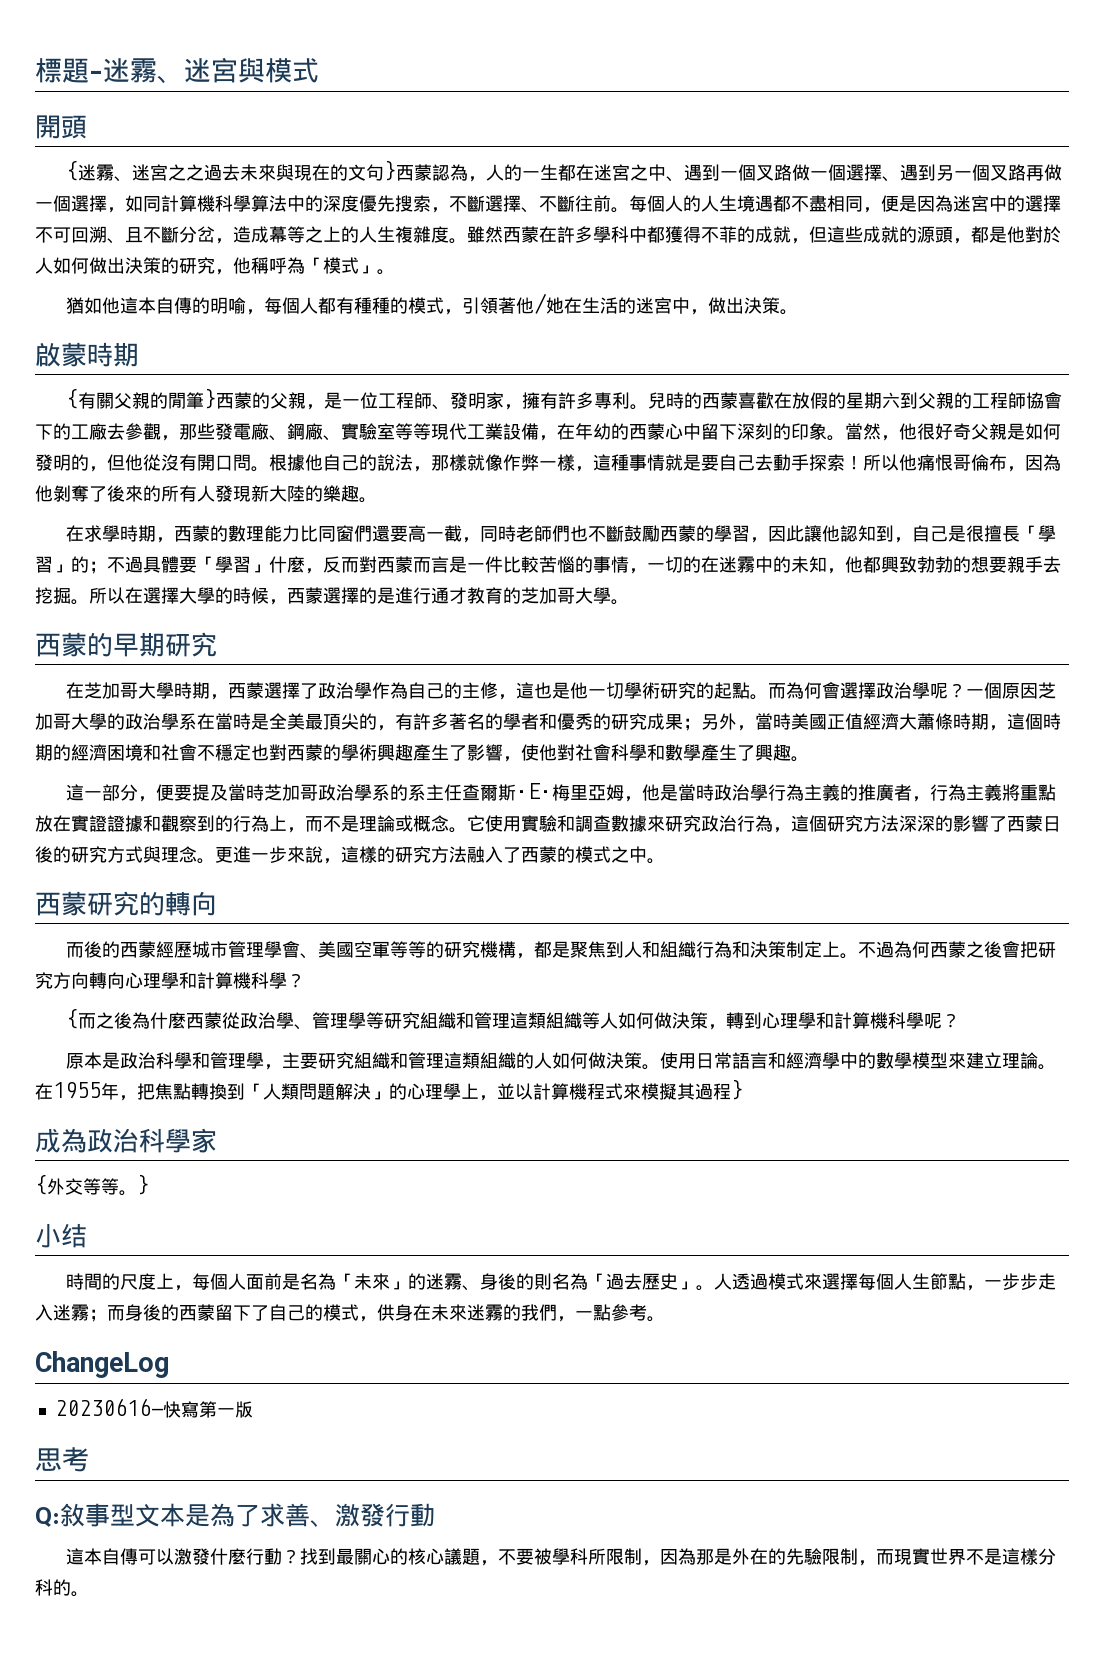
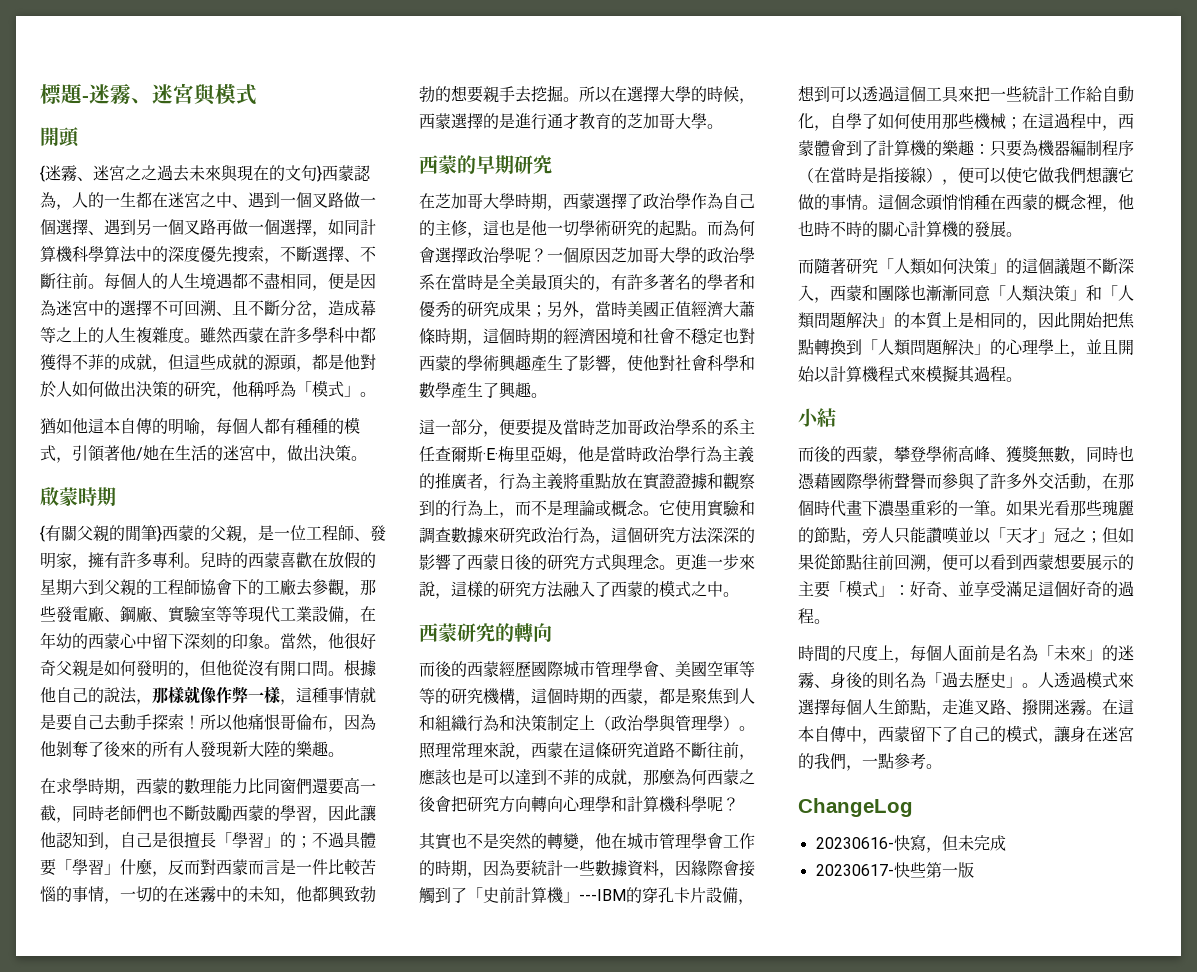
(193, 949) none -> [531,661,563,677] 國際
(535, 956) none -> [531,688,659,706] 這個時期的西蒙，
[840,941,895,959] 。不過 -> [595,715,755,732] [419,742,755,760] [419,768,675,787] （政治學與管理學）。照理常理來說，西蒙在這條研究道路不斷往前，應該也是可以達到不菲的成就，那麼
[287,973,305,988] [66,1008,961,1030] [66,1052,1057,1070] [35,1082,137,1101] ？ // {而之後為什麼西蒙從政治學、管理學等研究組織和管理這類組織等人如何做決策，轉到心理學和計算機科學呢？ // 原本是政治科學和管理學，主要研究組織和管理這類組織的人如何做決策。使用日常語言和經濟學中的數學模型來建立理論。在1955年， -> [707,796,739,812] [419,832,755,851] [419,860,755,878] [419,887,754,905] [798,85,1134,103] [798,113,1134,131] [798,140,1134,157] [798,166,1134,185] [798,194,1134,212] [798,220,1022,237] [798,258,1134,275] [798,284,1134,303] [798,312,1103,330] 呢？ // 其實也不是突然的轉變，他在城市管理學會工作的時期，因為要統計一些數據資料，因緣際會接觸到了「史前計算機」---IBM的穿孔卡片設備，想到可以透過這個工具來把一些統計工作給自動化，自學了如何使用那些機械；在這過程中，西蒙體會到了計算機的樂趣：只要為機器編制程序（在當時是指接線），便可以使它做我們想讓它做的事情。這個念頭悄悄種在西蒙的概念裡，他也時不時的關心計算機的發展。 // 而隨著研究「人類如何決策」的這個議題不斷深入，西蒙和團隊也漸漸同意「人類決策」和「人類問題解決」的本質上是相同的，因此開始
(515, 1091) none -> [1102,339,1134,355] [798,366,815,382] 且開始
[731,1079,743,1100] [35,1128,217,1153] [35,1174,149,1196] [35,1223,87,1248] } // 成為政治科學家 // {外交等等。} // 小结 -> [1006,377,1022,382] [798,408,836,427] [798,445,1134,464] [798,472,1134,491] [798,500,1134,517] [798,527,1134,545] [798,553,1134,572] [798,580,1134,598] [798,608,830,624] 。 // 小結 // 而後的西蒙，攀登學術高峰、獲獎無數，同時也憑藉國際學術聲譽而參與了許多外交活動，在那個時代畫下濃墨重彩的一筆。如果光看那些瑰麗的節點，旁人只能讚嘆並以「天才」冠之；但如果從節點往前回溯，便可以看到西蒙想要展示的主要「模式」：好奇、並享受滿足這個好奇的過程。
[984,1273,1057,1290] [35,1304,179,1322] 一步步走入迷霧；而身後的 -> [942,698,1134,715] [798,726,878,744] 走進叉路、撥開迷霧。在這本自傳中，
[377,1304,503,1321] 供身在未來迷霧 -> [1054,726,1134,742] 讓身在迷宮
[198,1401,253,1418] [35,1447,89,1472] [35,1503,435,1527] [66,1548,1057,1566] [35,1579,89,1597] 第一版 // 思考 // Q:敘事型文本是為了求善、激發行動 // 這本自傳可以激發什麼行動？找到最關心的核心議題，不要被學科所限制，因為那是外在的先驗限制，而現實世界不是這樣分科的。 -> [925,835,1006,853] [815,862,974,878] ，但未完成 // 20230617-快些第一版

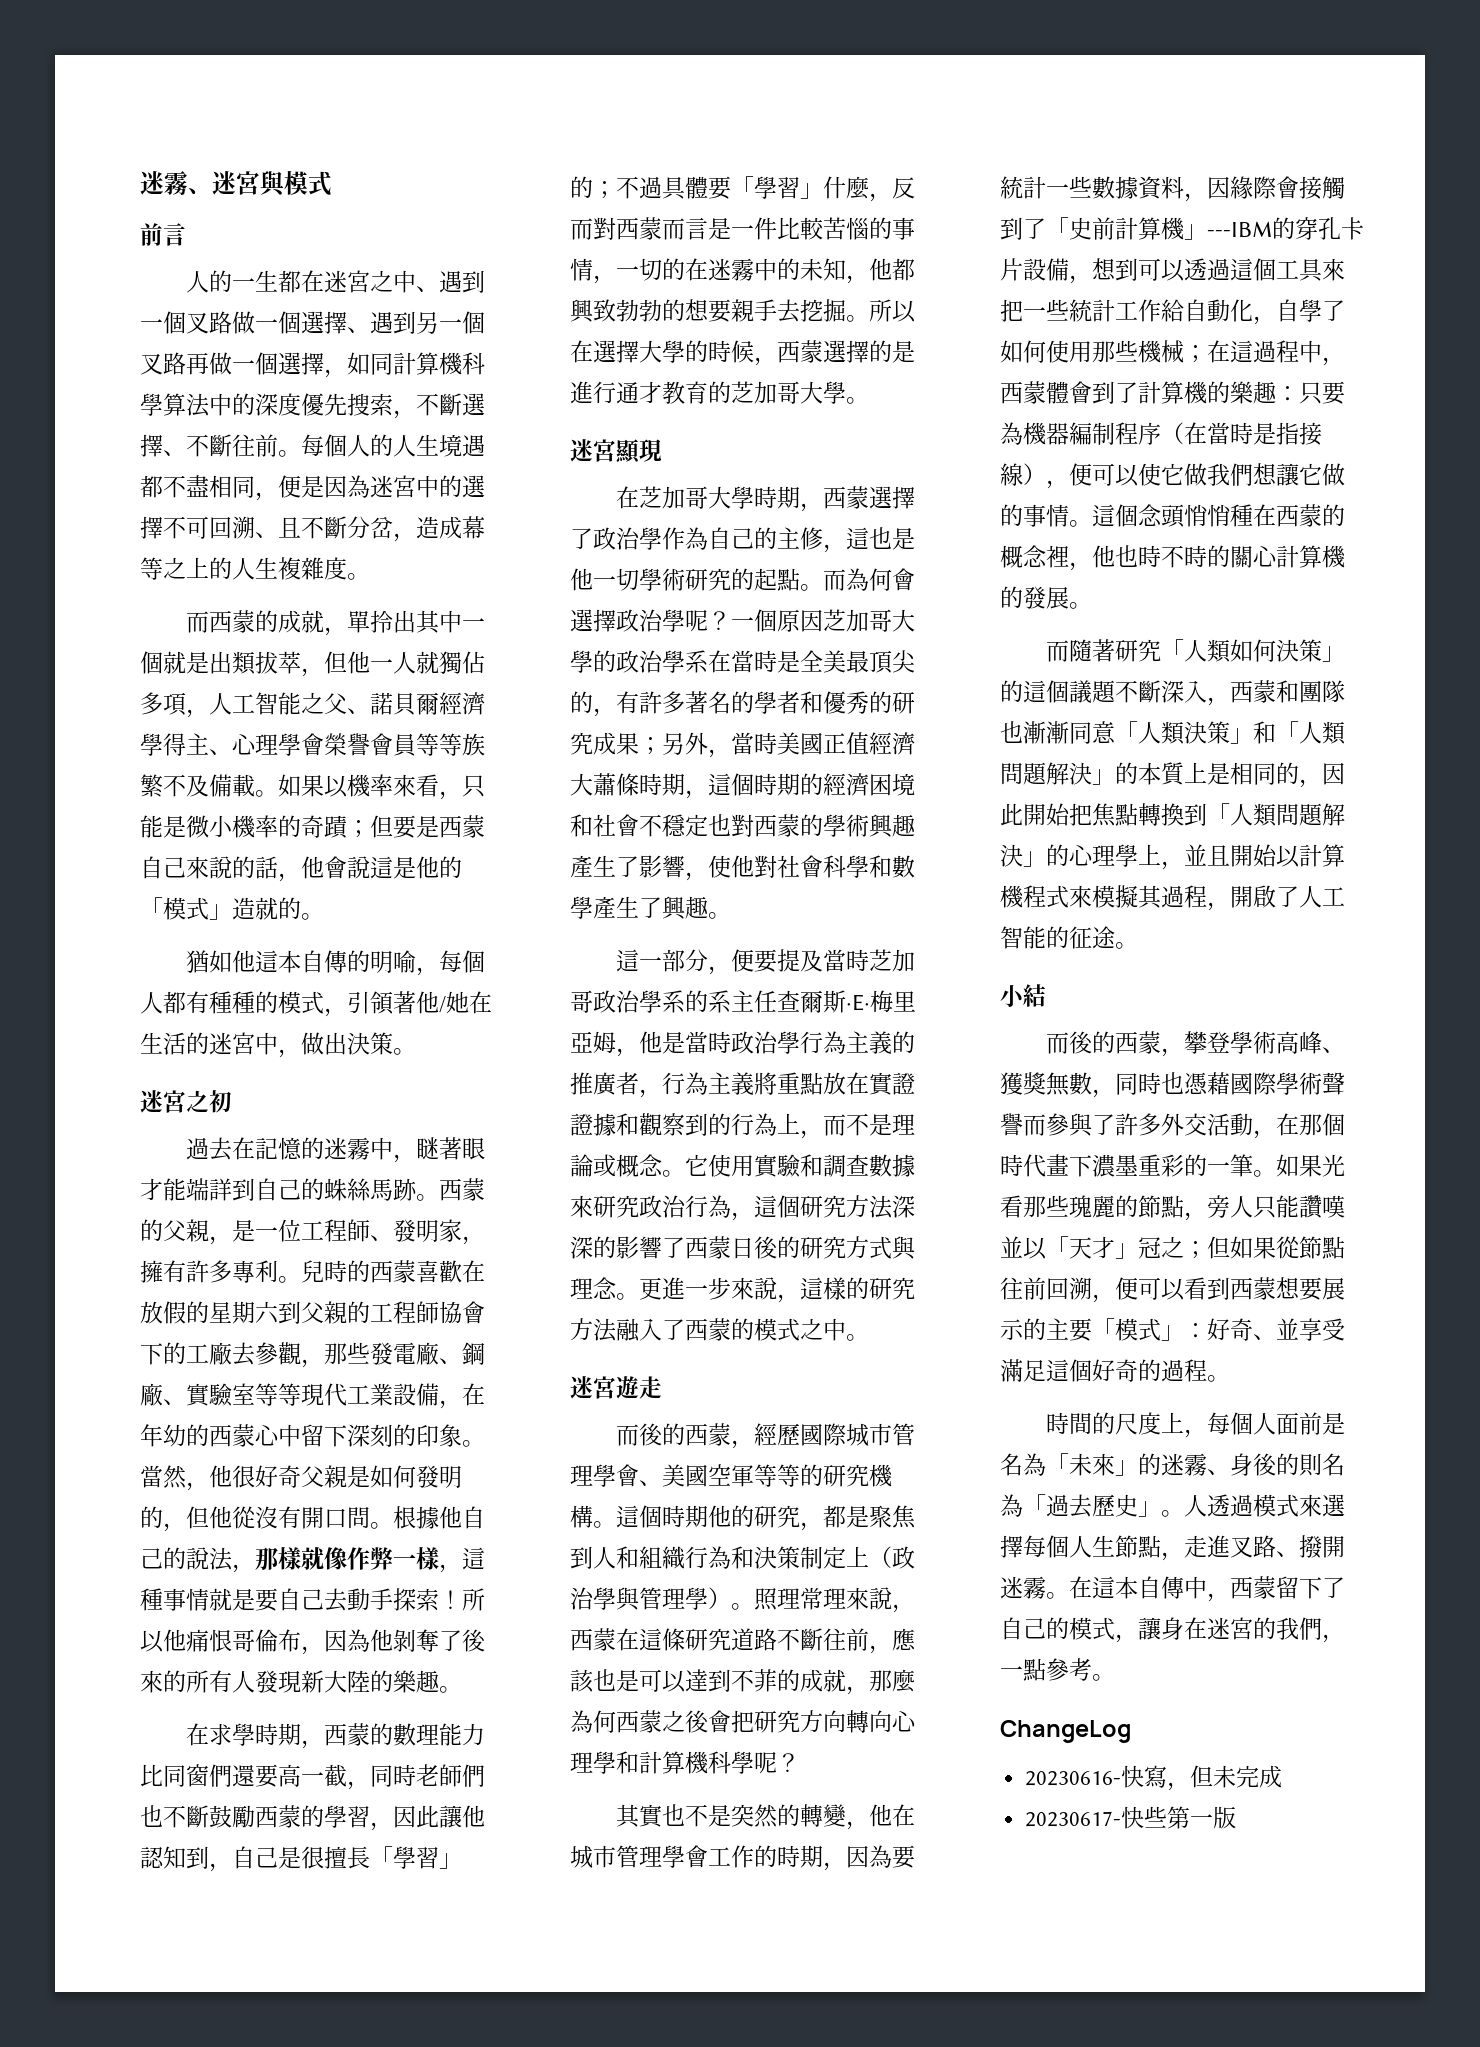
[40,84,89,104] 標題- -> (140, 183) none
[40,127,79,147] [40,165,371,182] [40,192,72,210] 開頭 // {迷霧、迷宮之之過去未來與現在的文句}西蒙認為， -> [140,223,186,246] 前言 //
[200,327,376,344] [40,354,376,372] [40,380,360,399] 雖然西蒙在許多學科中都獲得不菲的成就，但這些成就的源頭，都是他對於人如何做出決策的研究，他稱呼為「模式」 -> [185,610,485,636] [140,651,485,677] [140,692,485,718] [140,733,485,756] [140,774,485,800] [140,815,485,839] [140,856,462,882] [140,897,301,920] // 而西蒙的成就，單拎出其中一個就是出類拔萃，但他一人就獨佔多項，人工智能之父、諾貝爾經濟學得主、心理學會榮譽會員等等族繁不及備載。如果以機率來看，只能是微小機率的奇蹟；但要是西蒙自己來說的話，他會說這是他的「模式」造就的
[40,487,116,506] [40,525,162,542] 啟蒙時期 // {有關父親的閒筆} -> [140,1090,232,1113] [185,1137,485,1163] [140,1178,439,1201] 迷宮之初 // 過去在記憶的迷霧中，瞇著眼才能端詳到自己的蛛絲馬跡。
[419,155,552,174] 西蒙的早期研究 -> [570,439,662,464] 迷宮顯現
[419,623,552,642] [419,661,499,677] 西蒙研究的轉向 // 而後的西蒙 -> [570,1376,662,1399] [615,1423,754,1449] 迷宮遊走 // 而後的西蒙，
[515,688,643,706] ，這個時期的西蒙 -> [593,1505,800,1528] 。這個時期他的研究
(1006, 374) none -> [1207,885,1345,911] [1000,926,1115,949] ，開啟了人工智能的征途

